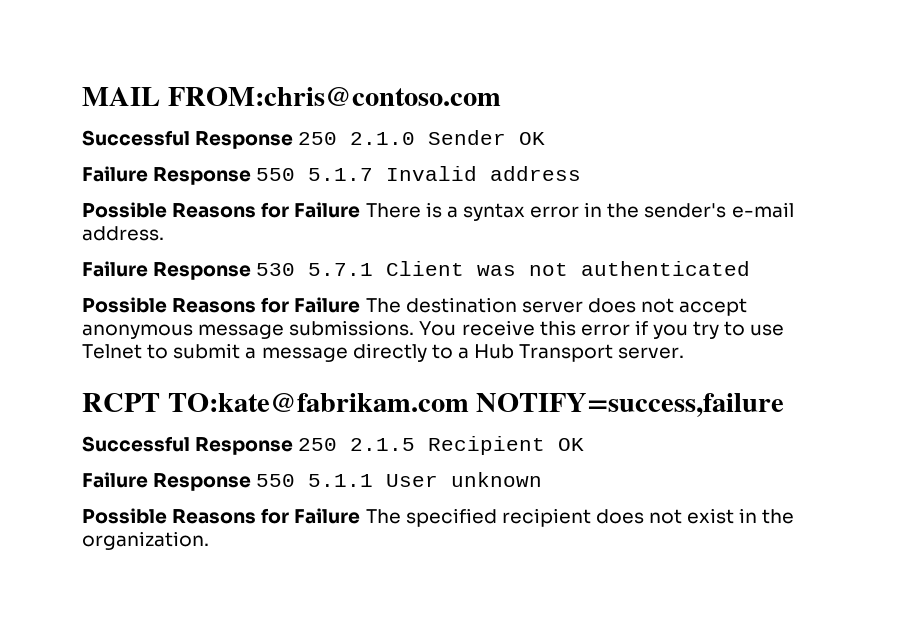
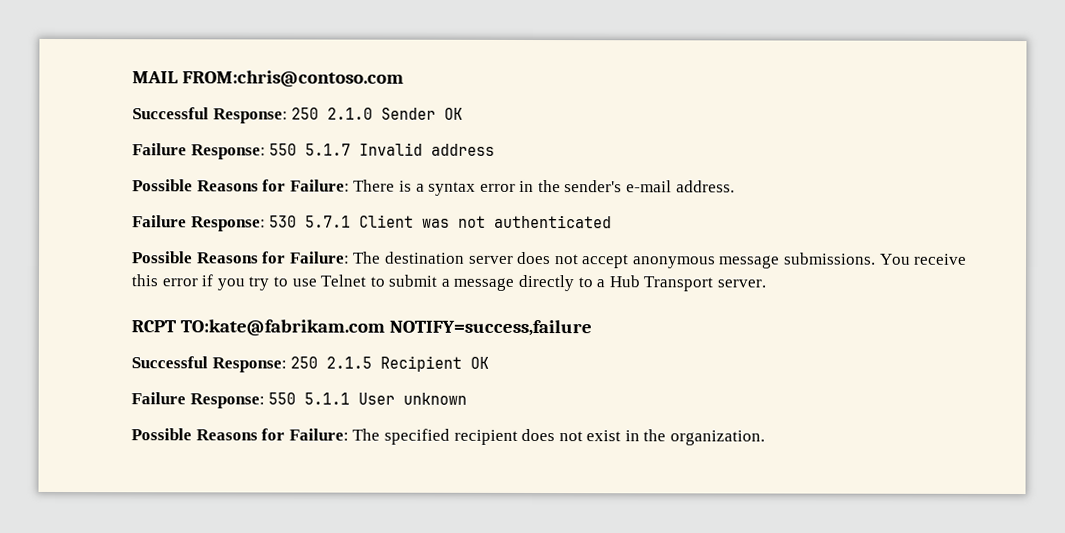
[195,131,294,149] Response -> [212,108,288,124] Response:
[153,167,252,185] Response -> [190,144,266,160] Response:
[294,202,361,218] Failure -> [289,179,350,192] Failure:
[153,262,252,280] Response -> [190,216,266,232] Response:
[294,297,361,313] Failure -> [289,251,350,264] Failure:
[195,437,294,455] Response -> [211,357,287,373] Response:
[153,473,252,491] Response -> [189,393,265,409] Response:
[294,508,361,524] Failure -> [288,428,349,441] Failure:

